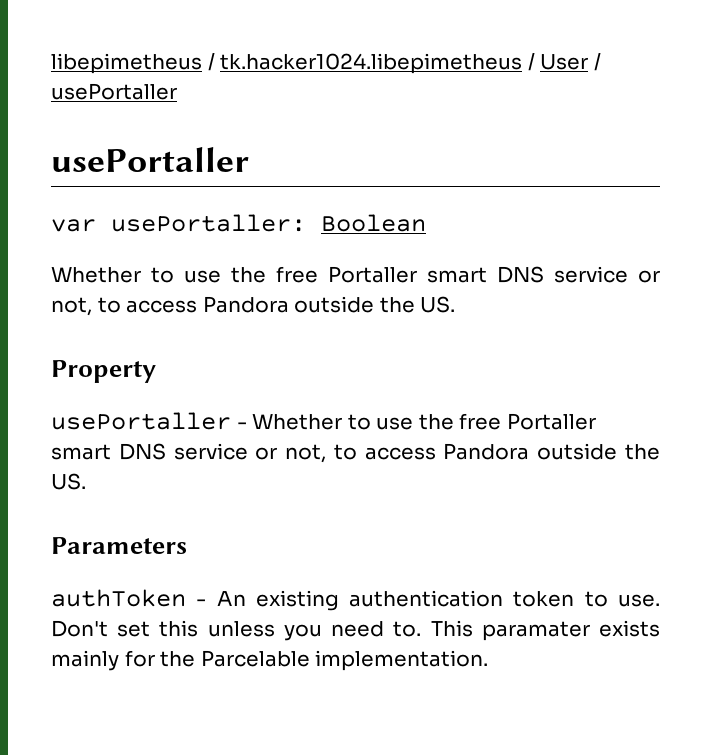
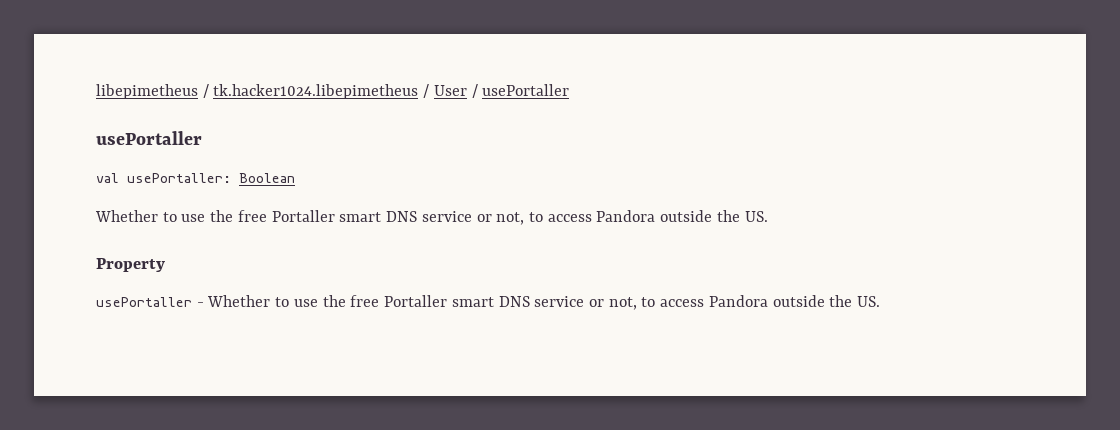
[51,219,96,232] var -> [96,173,119,183] val
[51,537,187,554] [51,589,660,611] [51,620,660,641] [51,650,489,671] // Parameters // authToken - An existing authentication token to use. Don't set this unless you need to. This paramater exists mainly for the Parcelable implementation. -> (881, 301) none

